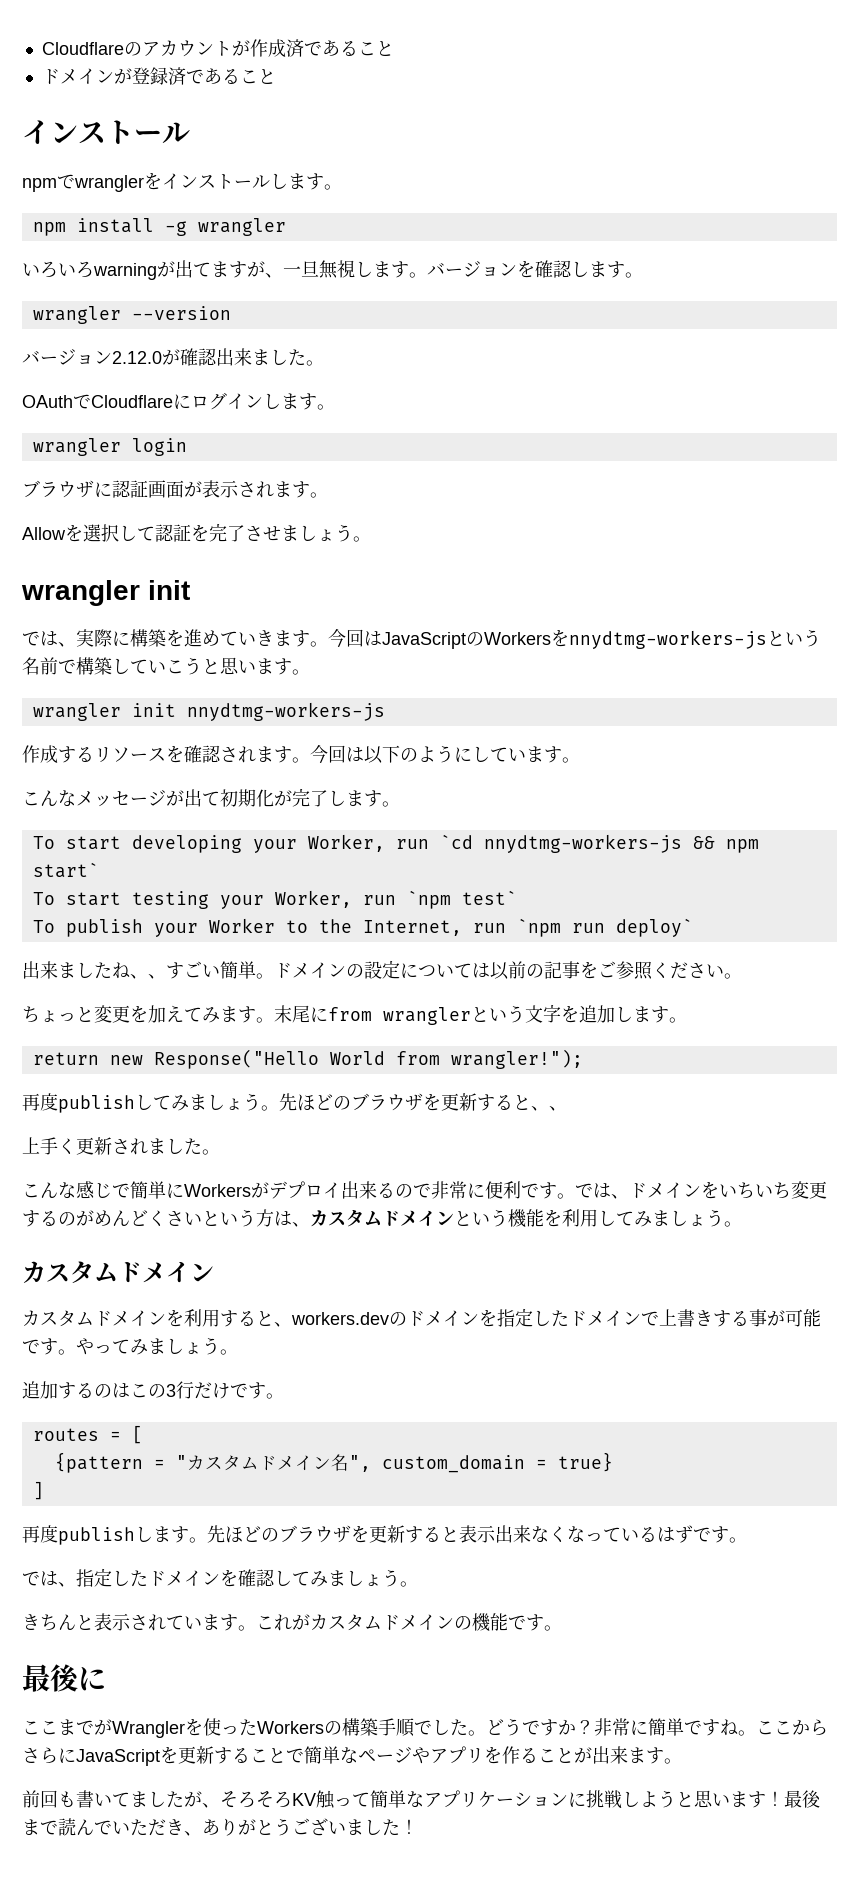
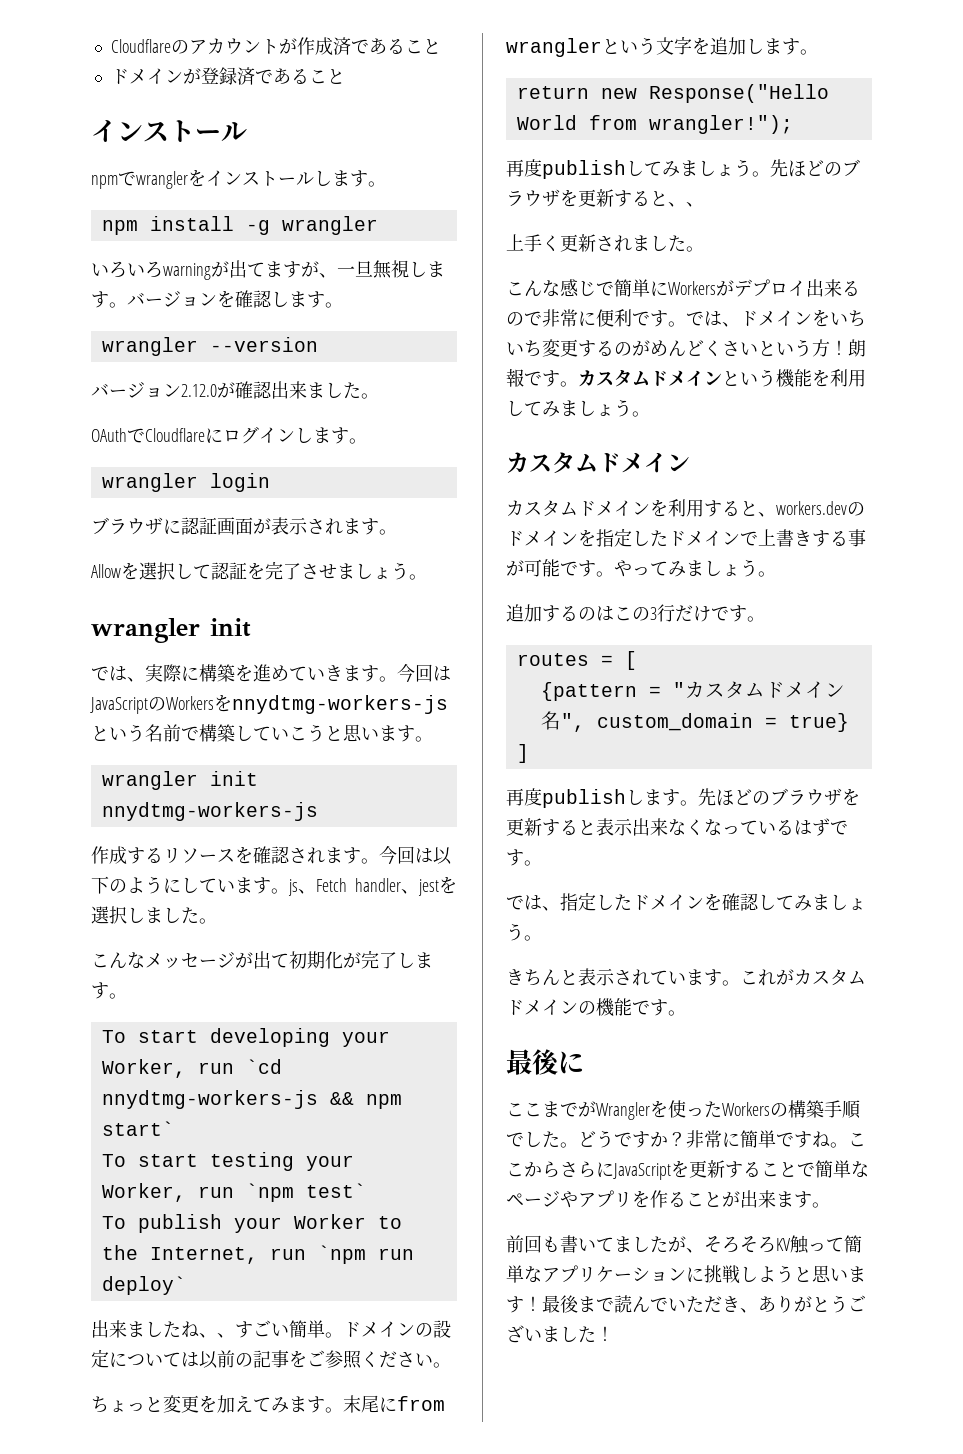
(580, 760) none -> [288,876,457,896] [91,906,217,924] js、Fetch handler、jestを選択しました。
[274,1211,310,1227] は、 -> [830,339,866,357] [506,368,578,387] ！朗報です。

